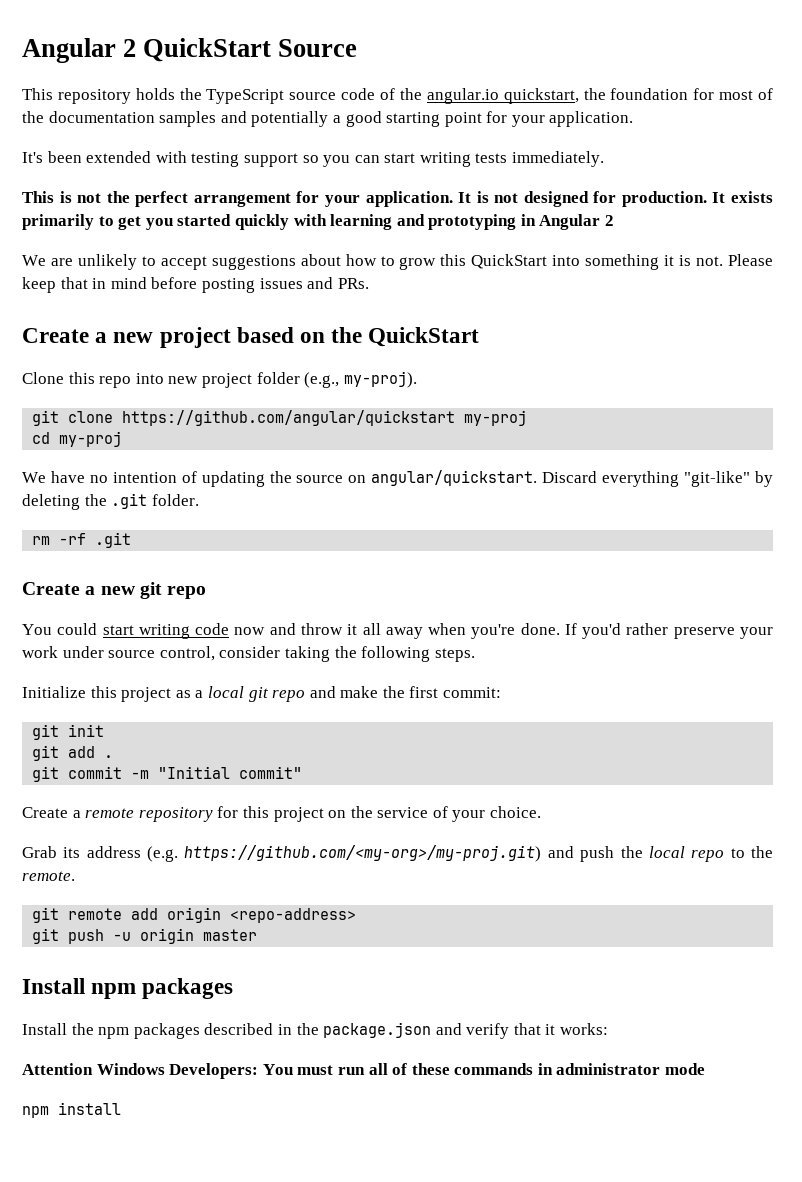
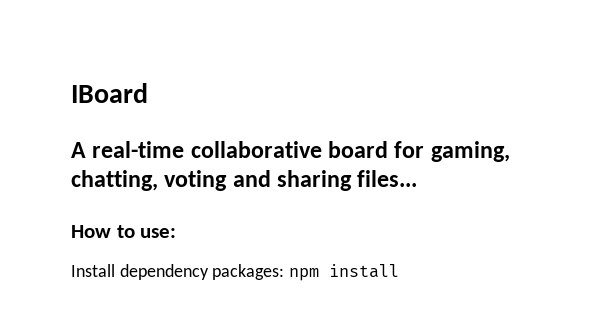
[22,38,358,63] [22,88,774,104] [22,111,634,127] [22,151,605,167] [22,191,773,207] [22,214,615,230] [22,254,773,270] [22,277,369,293] [22,327,480,348] [22,371,417,388] [32,410,528,426] [32,431,123,447] [22,470,773,487] [22,493,199,510] [32,532,132,548] [22,582,207,599] [22,623,774,639] [22,646,475,662] [22,686,502,702] [32,724,105,740] [32,745,114,761] [32,766,303,782] [22,806,542,822] [22,845,774,862] [22,871,75,881] [32,907,357,923] [32,928,258,944] [22,978,234,999] [22,1022,609,1039] [22,1063,706,1079] Angular 2 QuickStart Source // This repository holds the TypeScript source code of the angular.io quickstart, the foundation for most of the documentation samples and potentially a good starting point for your application. // It's been extended with testing support so you can start writing tests immediately. // This is not the perfect arrangement for your application. It is not designed for production. It exists primarily to get you started quickly with learning and prototyping in Angular 2 // We are unlikely to accept suggestions about how to grow this QuickStart into something it is not. Please keep that in mind before posting issues and PRs. // Create a new project based on the QuickStart // Clone this repo into new project folder (e.g., my-proj). // git clone https://github.com/angular/quickstart my-proj // cd my-proj // We have no intention of updating the source on angular/quickstart. Discard everything "git-like" by deleting the .git folder. // rm -rf .git // Create a new git repo // You could start writing code now and throw it all away when you're done. If you'd rather preserve your work under source control, consider taking the following steps. // Initialize this project as a local git repo and make the first commit: // git init // git add . // git commit -m "Initial commit" // Create a remote repository for this project on the service of your choice. // Grab its address (e.g. https://github.com/<my-org>/my-proj.git) and push the local repo to the remote. // git remote add origin <repo-address> // git push -u origin master // Install npm packages // Install the npm packages described in the package.json and verify that it works: // Attention Windows Developers: You must run all of these commands in administrator mode // -> [71,83,148,103] [71,141,510,162] [71,170,418,191] [71,225,177,238] [71,264,285,280] IBoard // A real-time collaborative board for gaming, chatting, voting and sharing files... // How to use: // Install dependency packages:

